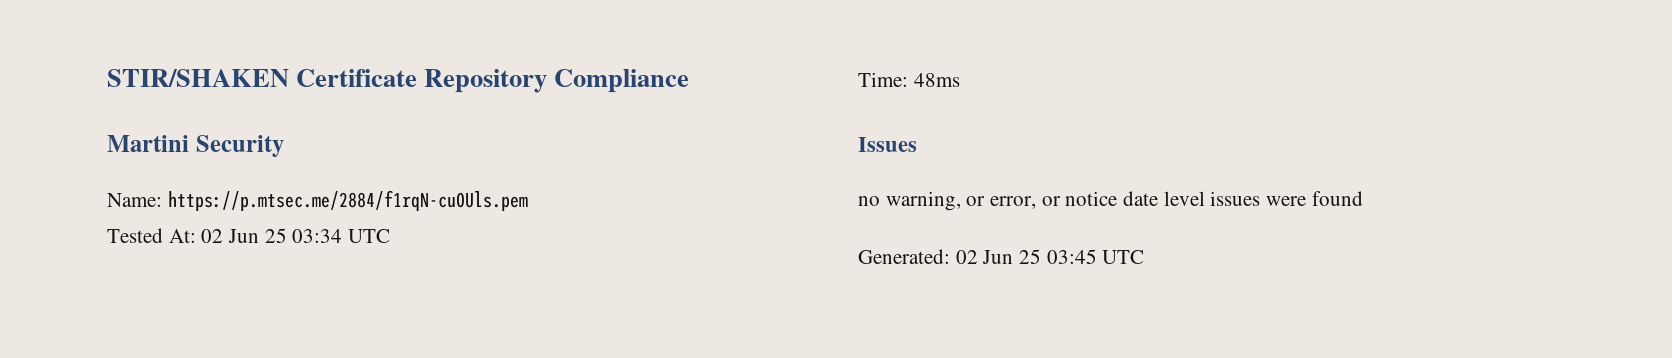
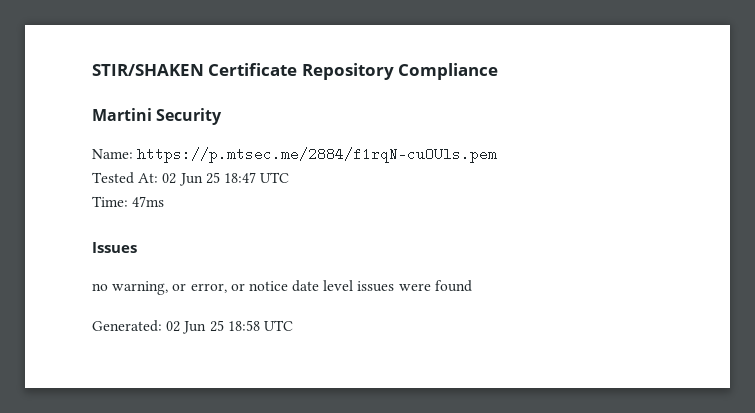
[292,229,343,243] 03:34 -> [223,172,256,183] 18:47
[913,73,960,87] 48ms -> [132,196,165,207] 47ms
[1046,249,1097,264] 03:45 -> [227,320,260,331] 18:58

